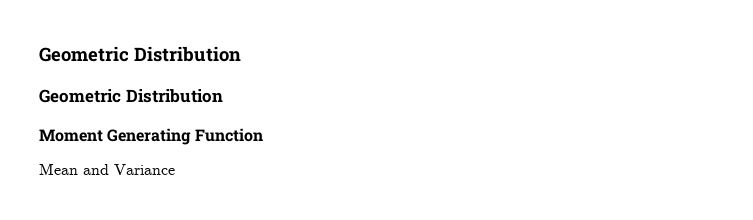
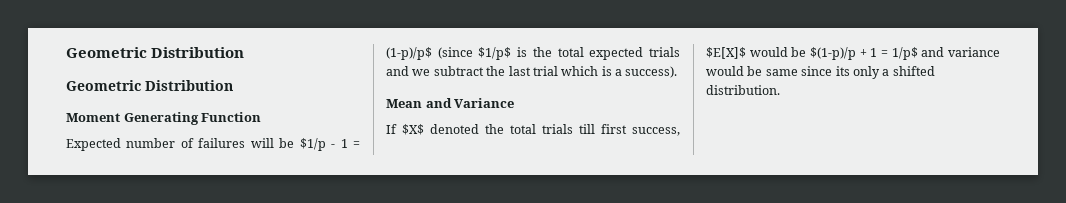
[39,163,175,175] Mean and Variance -> [66,138,361,151] [386,47,680,60] [386,66,678,78] [386,98,515,108] [386,124,680,136] [706,47,1000,60] [706,66,935,79] [706,85,780,95] Expected number of failures will be $1/p - 1 = (1-p)/p$ (since $1/p$ is the total expected trials and we subtract the last trial which is a success). // Mean and Variance // If $X$ denoted the total trials till first success, $E[X]$ would be $(1-p)/p + 1 = 1/p$ and variance would be same since its only a shifted distribution.

